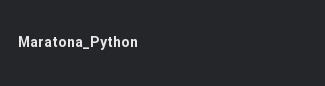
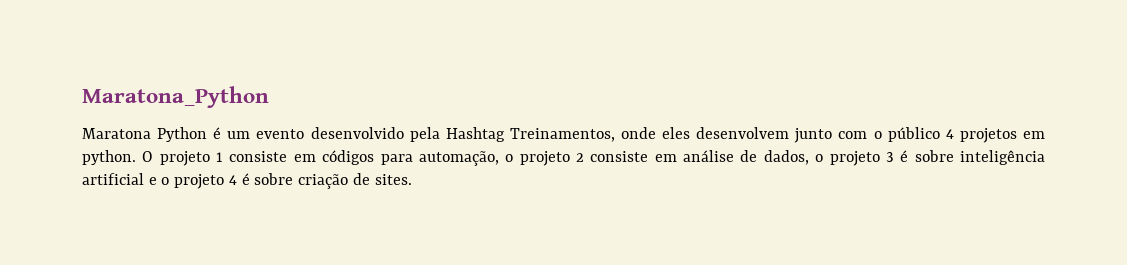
(138, 43) none -> [82,127,1045,143] [82,150,1046,166] [82,173,412,189] // Maratona Python é um evento desenvolvido pela Hashtag Treinamentos, onde eles desenvolvem junto com o público 4 projetos em python. O projeto 1 consiste em códigos para automação, o projeto 2 consiste em análise de dados, o projeto 3 é sobre inteligência artificial e o projeto 4 é sobre criação de sites.

